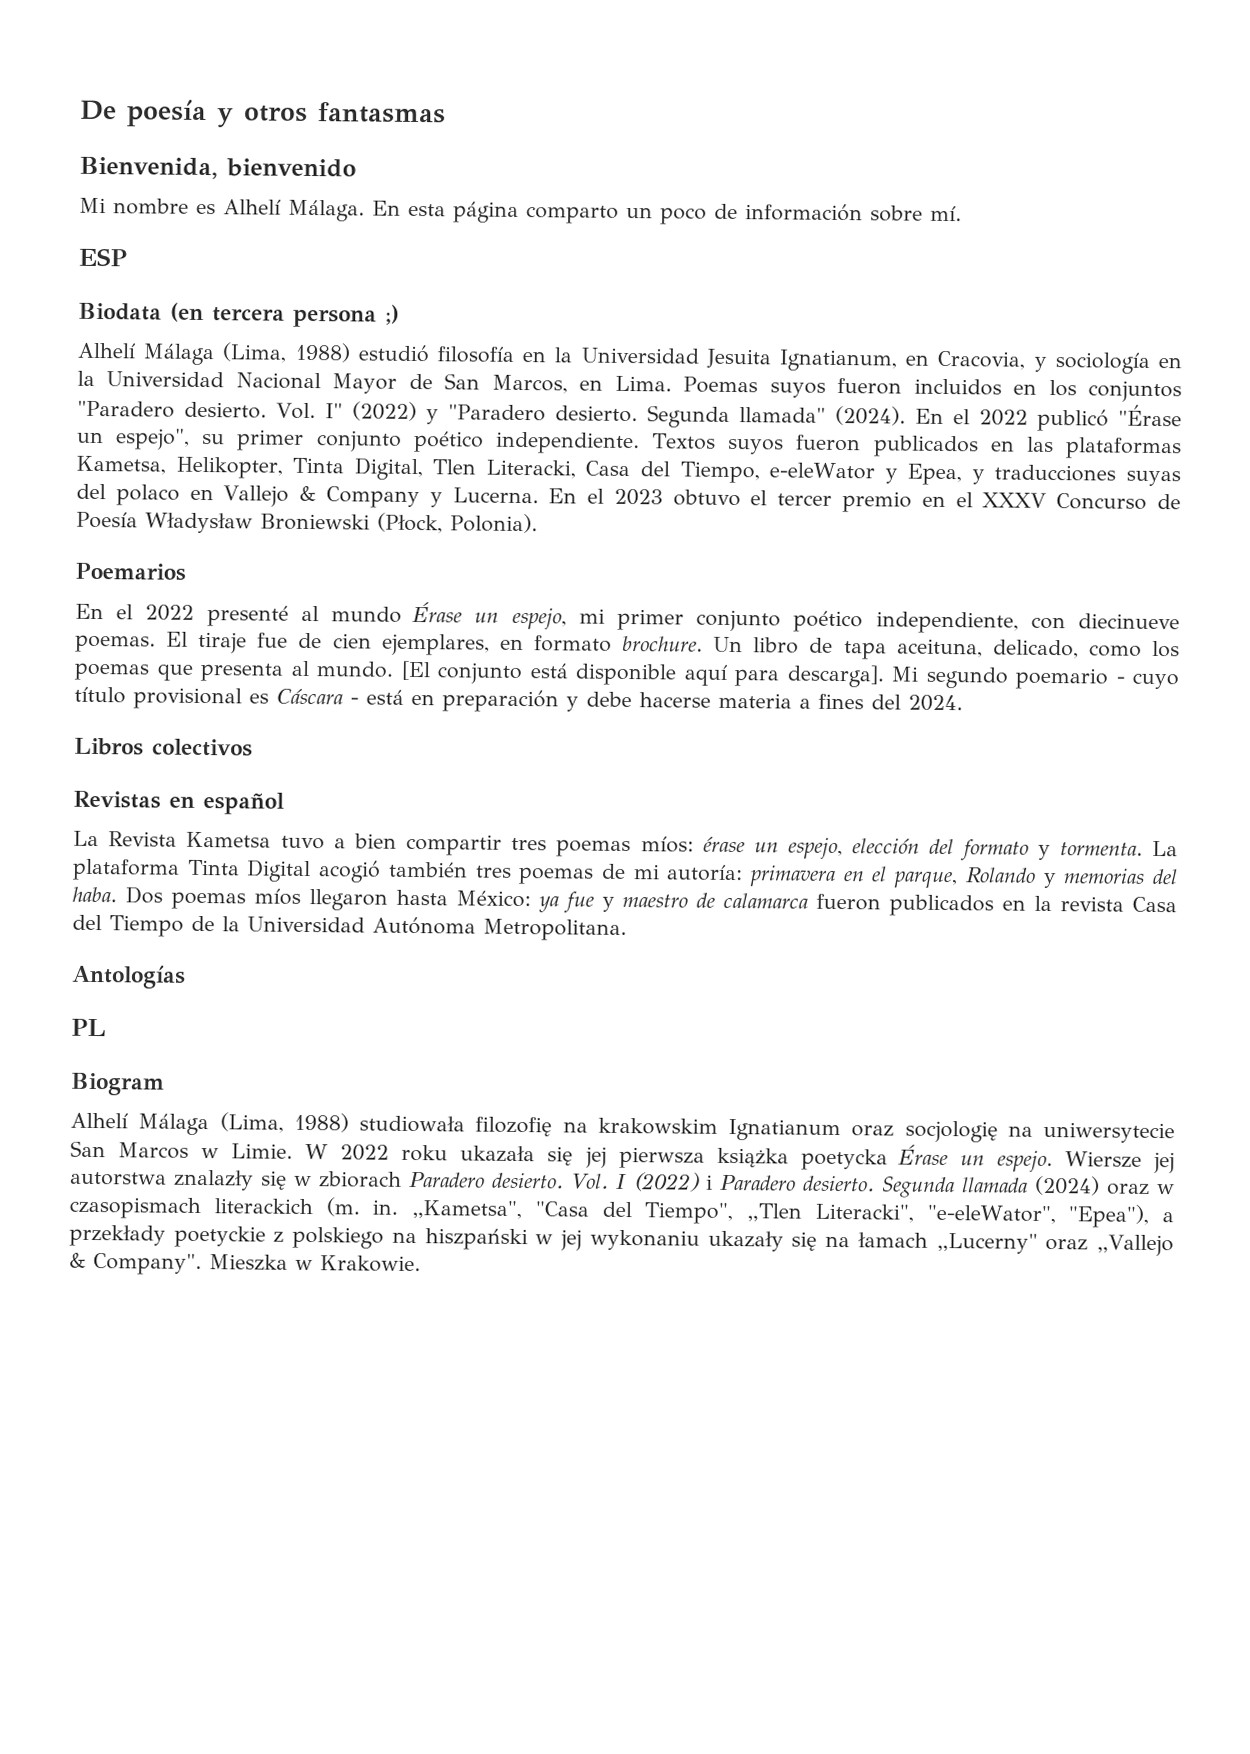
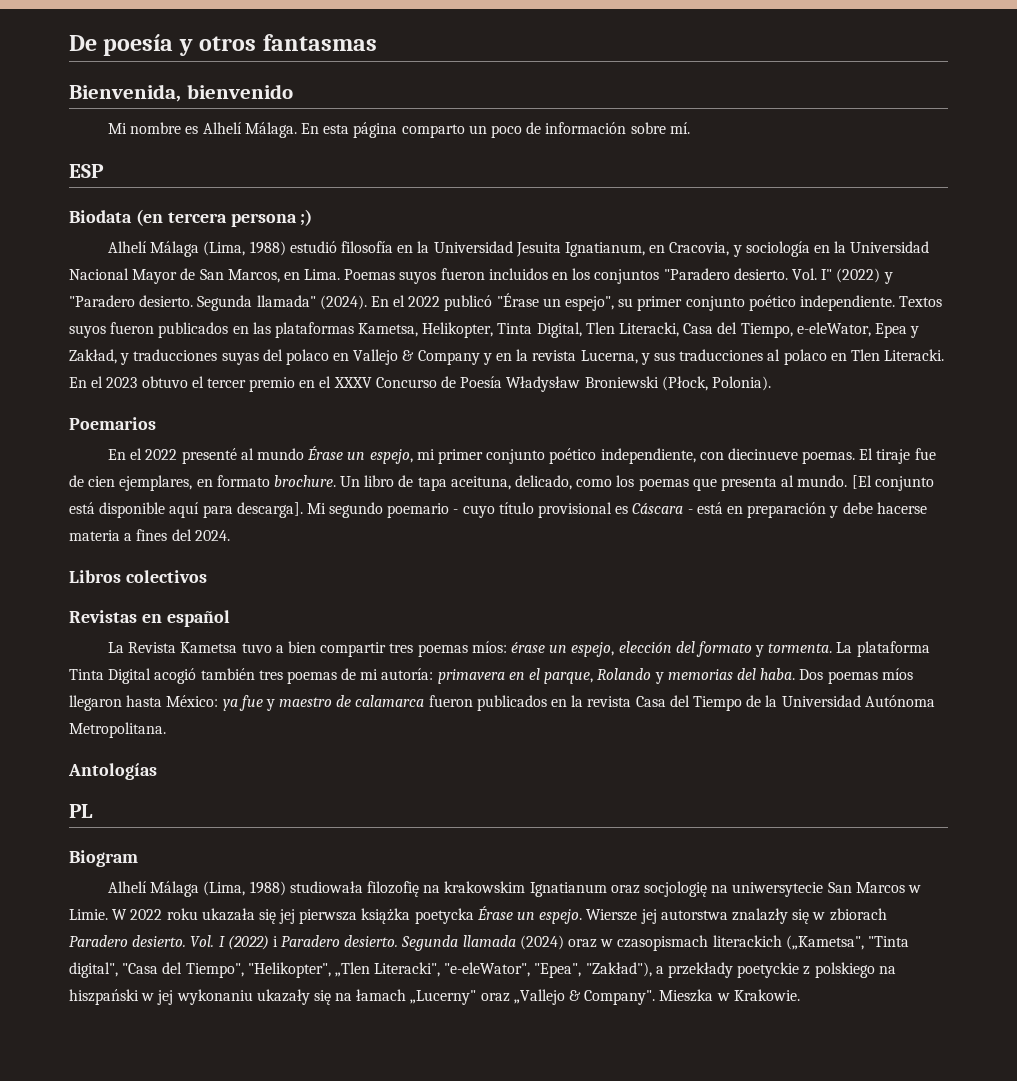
[769,462,963,486] e-eleWator y Epea, -> [796,322,920,338] [69,349,117,364] e-eleWator, Epea y Zakład,
[452,487,539,504] Lucerna. -> [496,349,945,365] en la revista Lucerna, y sus traducciones al polaco en Tlen Literacki.
[325,1197,523,1220] (m. in. „Kametsa", -> [785,935,909,950] [69,962,118,978] („Kametsa", "Tinta digital",
(734, 1213) none -> [247,962,331,978] "Helikopter",
[1068,1204,1150,1228] "Epea"), -> [534,962,652,978] "Epea", "Zakład"),

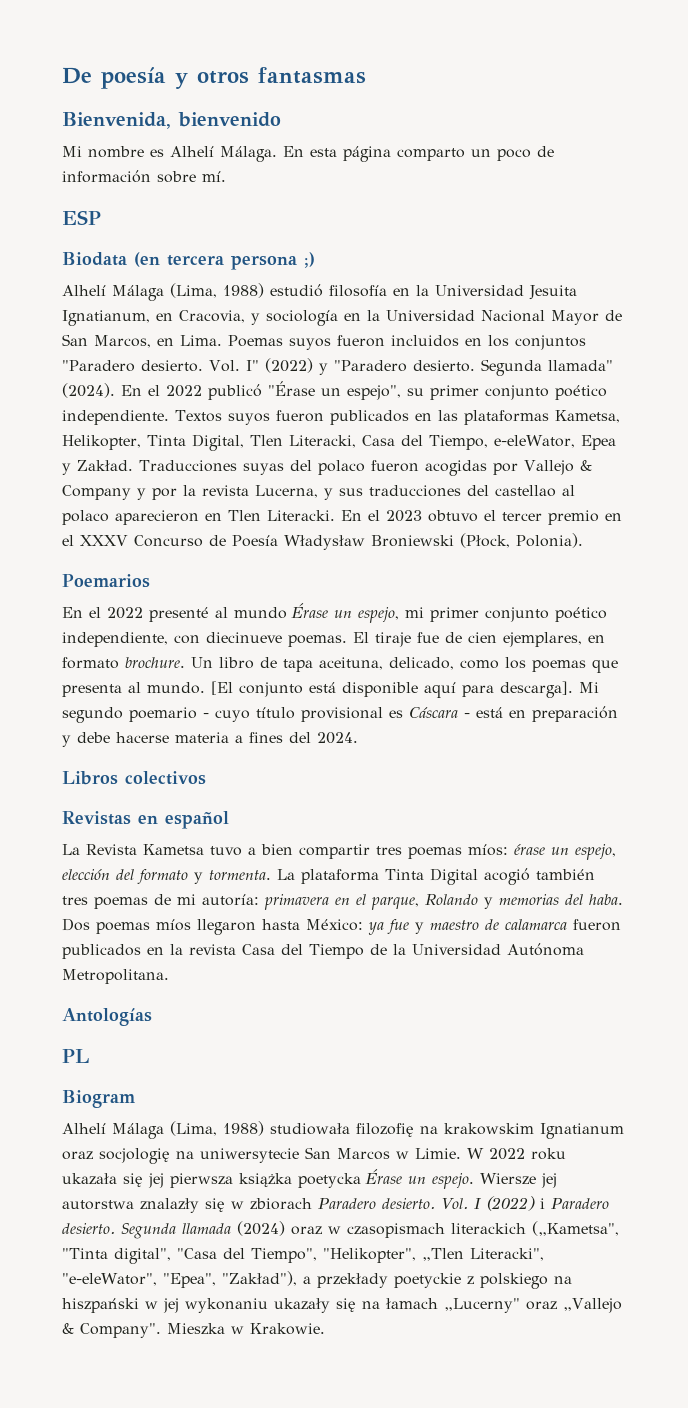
[69,349,350,365] Zakład, y traducciones suyas del polaco en -> [77,460,518,476] Zakład. Traducciones suyas del polaco fueron acogidas por
[496,353,513,361] en -> [152,488,177,500] por
(764, 355) none -> [467,485,556,497] del castellao
(827, 357) none -> [115,510,199,525] aparecieron

